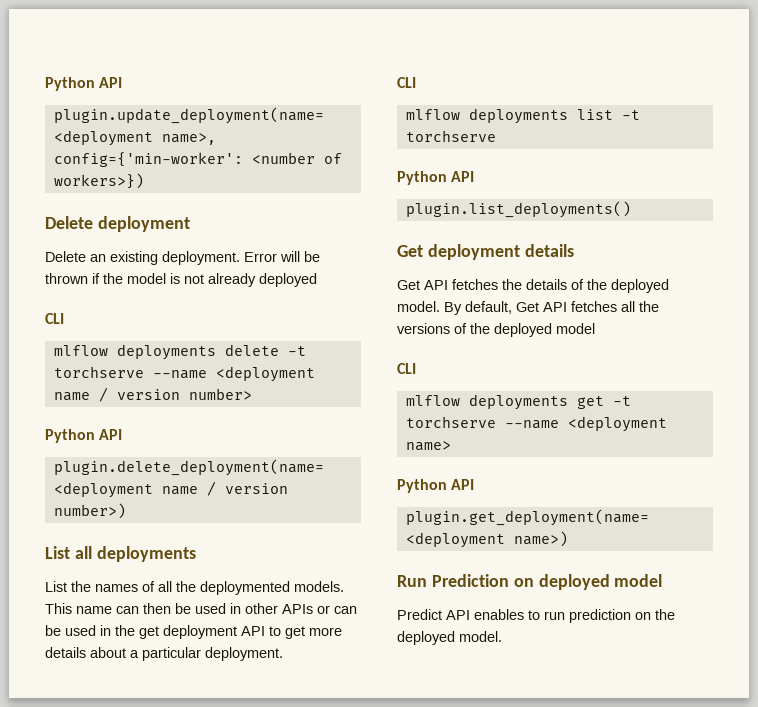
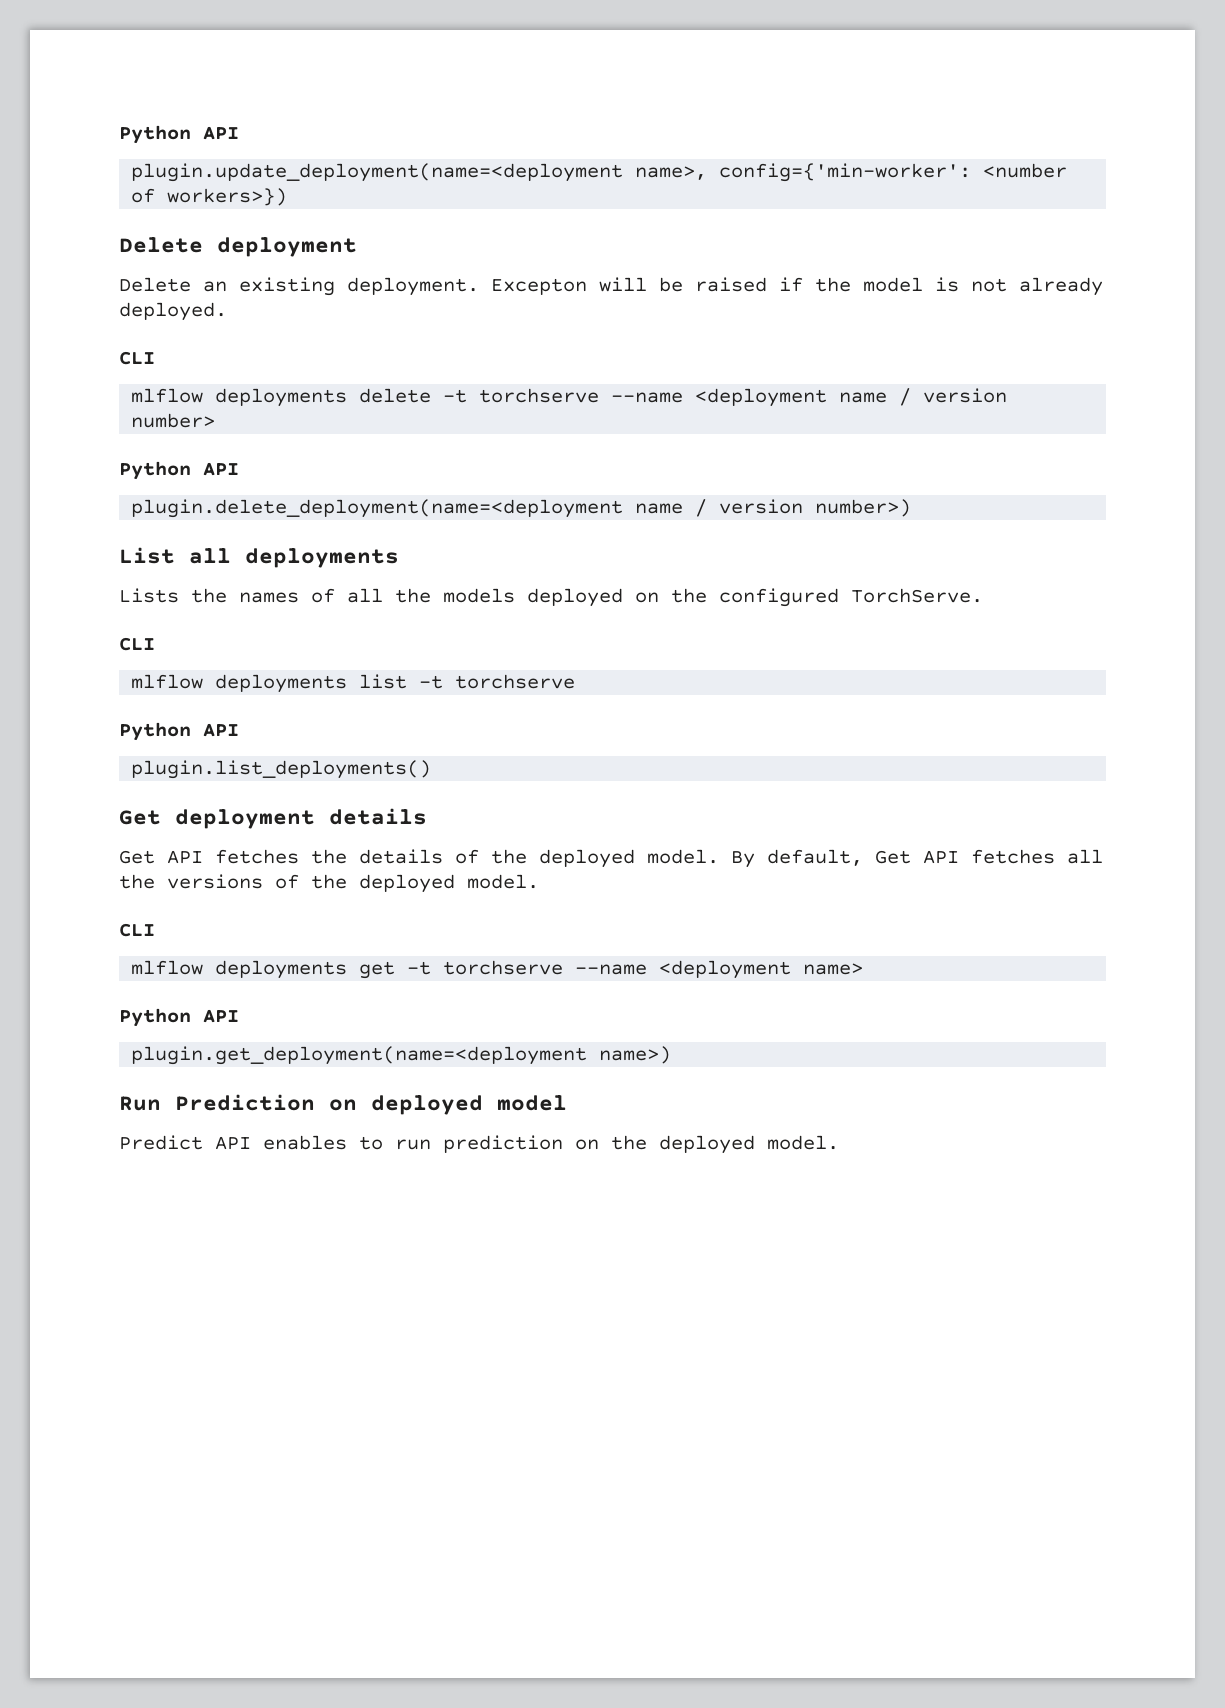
[244,252,277,262] Error -> [491,278,587,295] Excepton
[45,273,88,284] thrown -> [695,277,767,292] raised
[259,273,317,287] deployed -> [119,302,227,321] deployed.
[45,581,67,592] List -> [119,588,179,603] Lists
[200,581,344,595] [45,603,357,614] [45,625,342,639] [45,647,283,661] deploymented models. This name can then be used in other APIs or can be used in the get deployment API to get more details about a particular deployment. -> [443,588,983,607] models deployed on the configured TorchServe.
[556,323,595,334] model -> [467,874,539,889] model.

